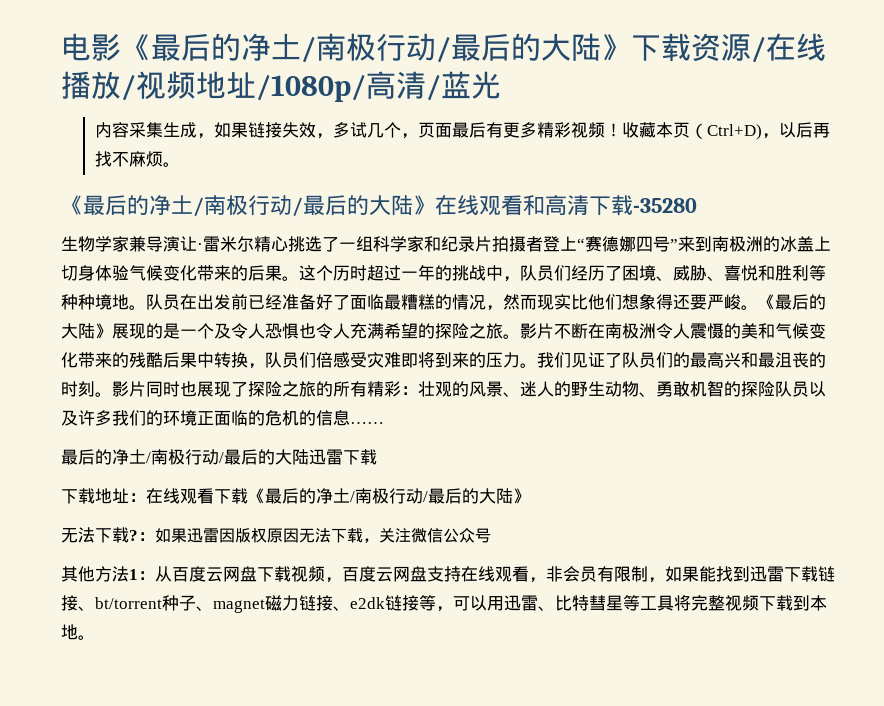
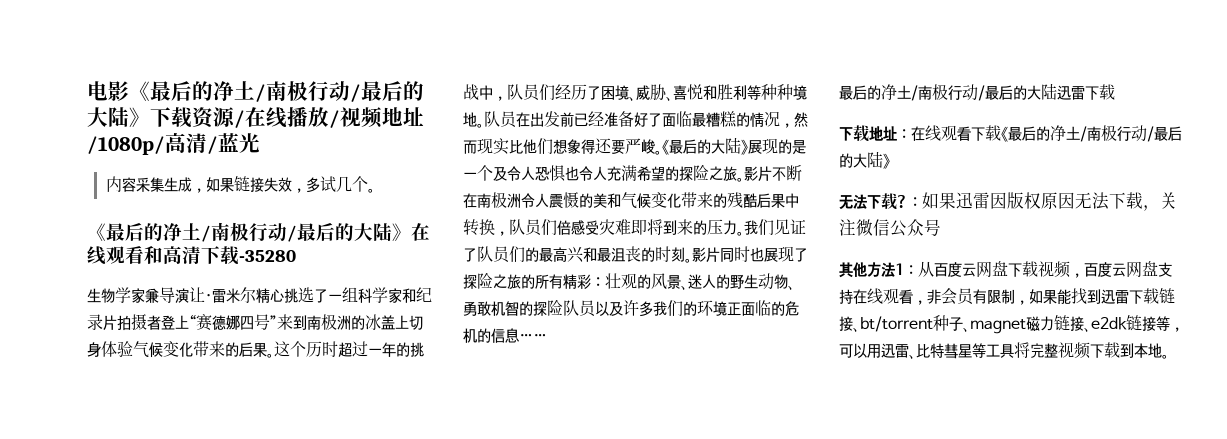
[400,122,830,140] [94,151,163,167] ，页面最后有更多精彩视频！收藏本页（Ctrl+D)，以后再找不麻烦 -> (368, 184) none

